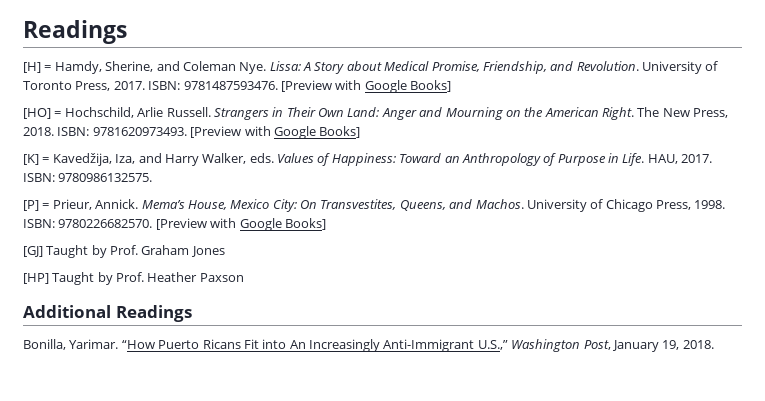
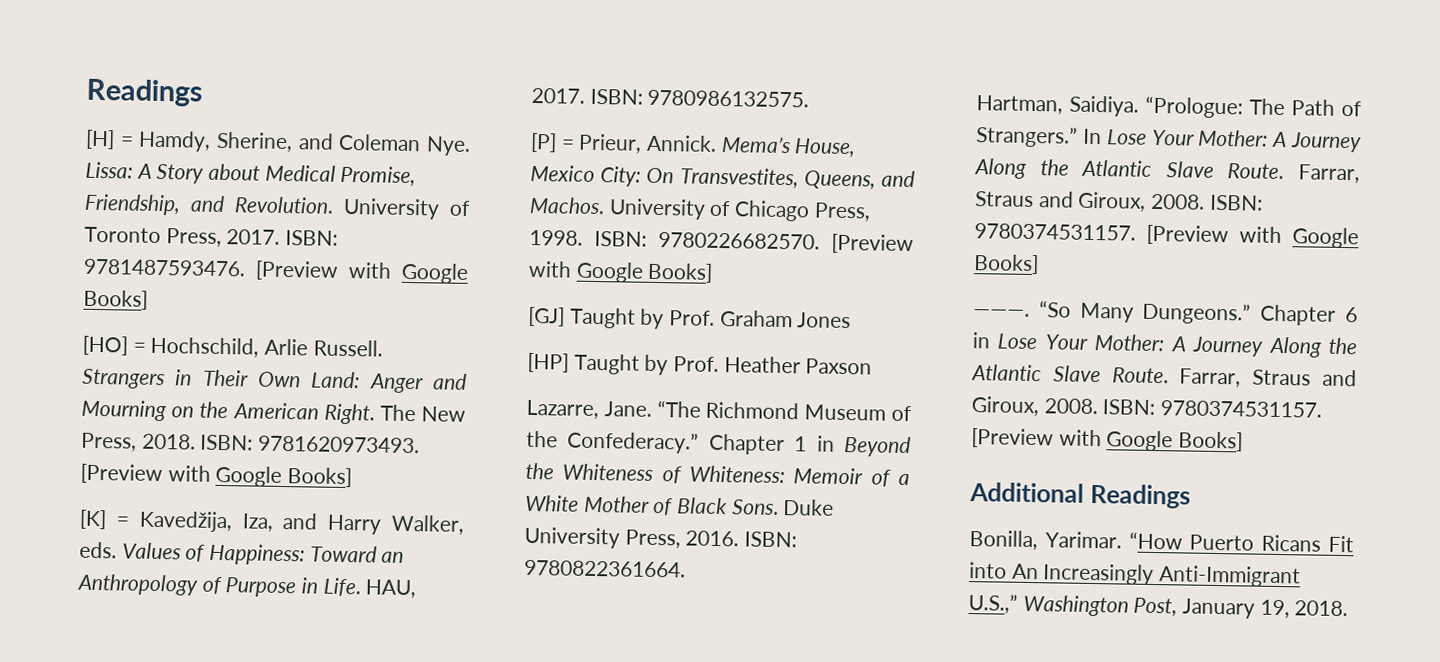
(244, 277) none -> [526,399,912,422] [526,430,911,458] [525,462,910,487] [525,494,835,516] [524,526,798,549] [524,559,686,578] [976,95,1362,119] [976,126,1362,153] [974,158,1360,184] [975,191,1263,212] [974,223,1359,249] [973,254,1039,275] [973,300,1358,326] [972,332,1357,358] [971,364,1357,388] [971,396,1323,418] [971,428,1244,452] // Lazarre, Jane. “The Richmond Museum of the Confederacy.” Chapter 1 in Beyond the Whiteness of Whiteness: Memoir of a White Mother of Black Sons. Duke University Press, 2016. ISBN: 9780822361664. // Hartman, Saidiya. “Prologue: The Path of Strangers.” In Lose Your Mother: A Journey Along the Atlantic Slave Route. Farrar, Straus and Giroux, 2008. ISBN: 9780374531157. [Preview with Google Books] // ———. “So Many Dungeons.” Chapter 6 in Lose Your Mother: A Journey Along the Atlantic Slave Route. Farrar, Straus and Giroux, 2008. ISBN: 9780374531157. [Preview with Google Books]

